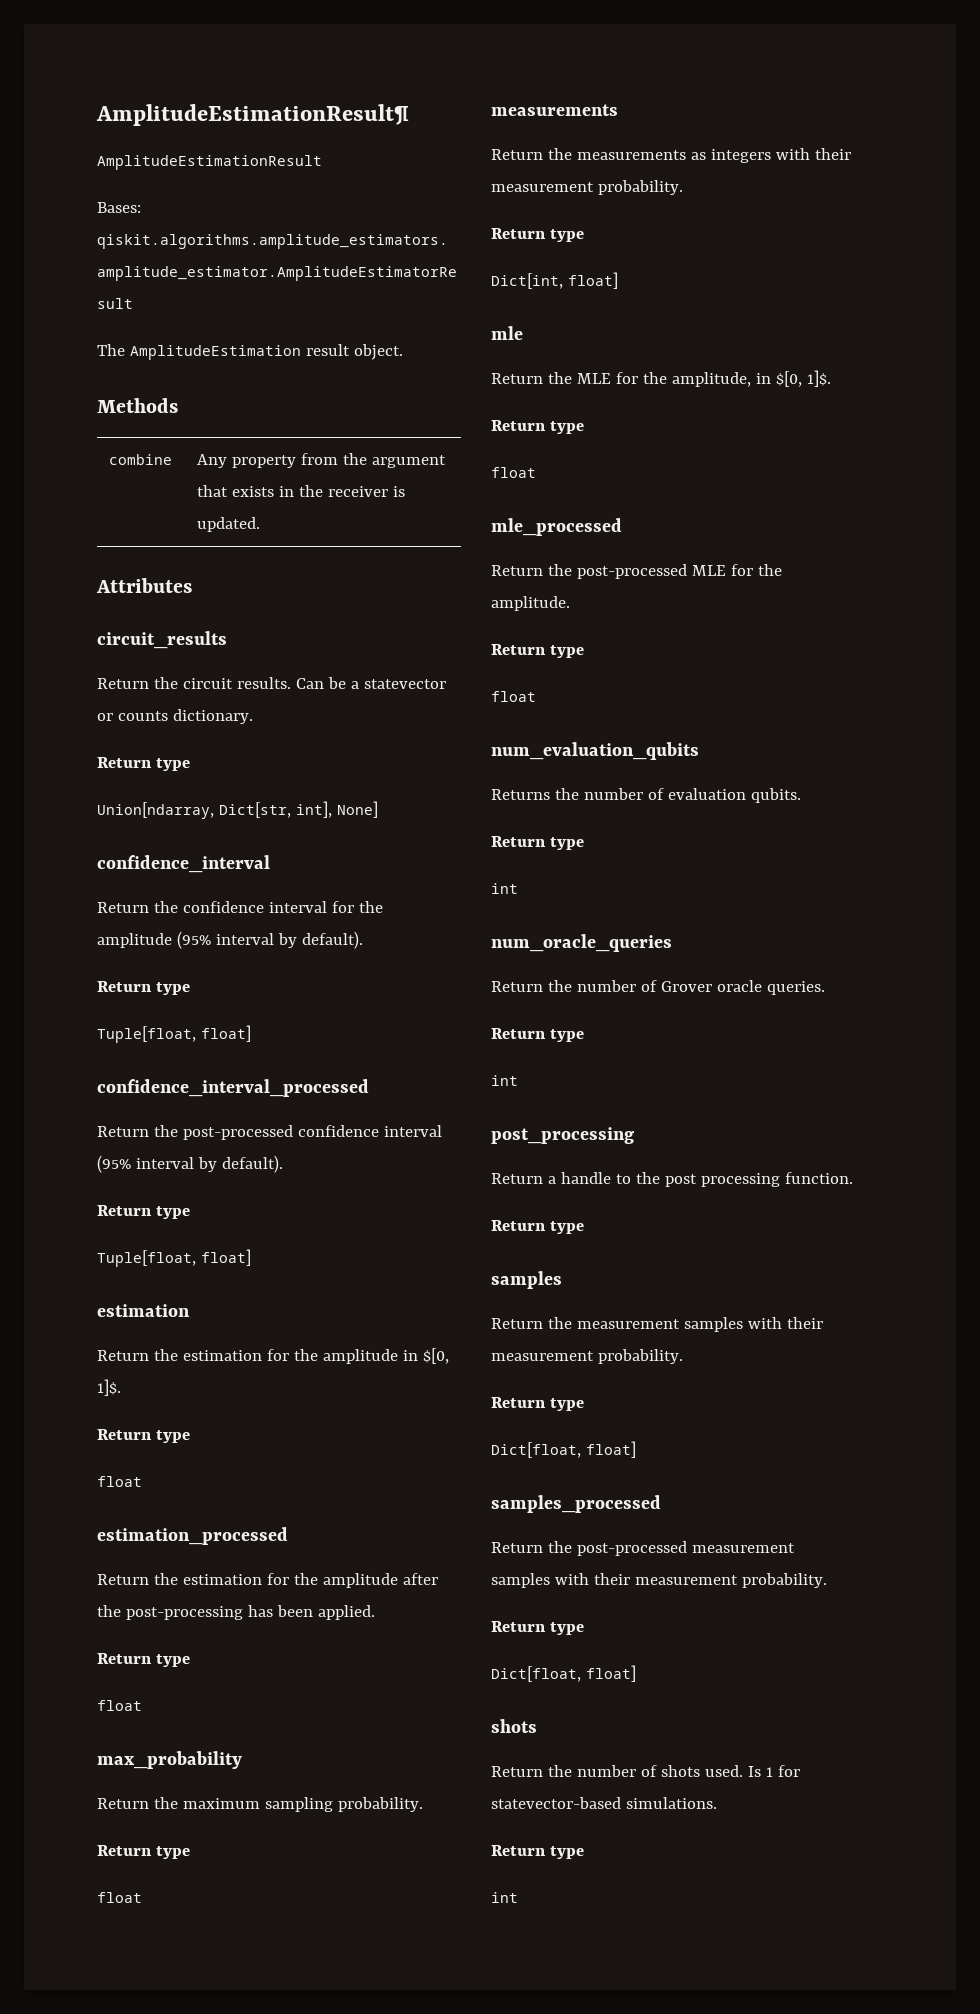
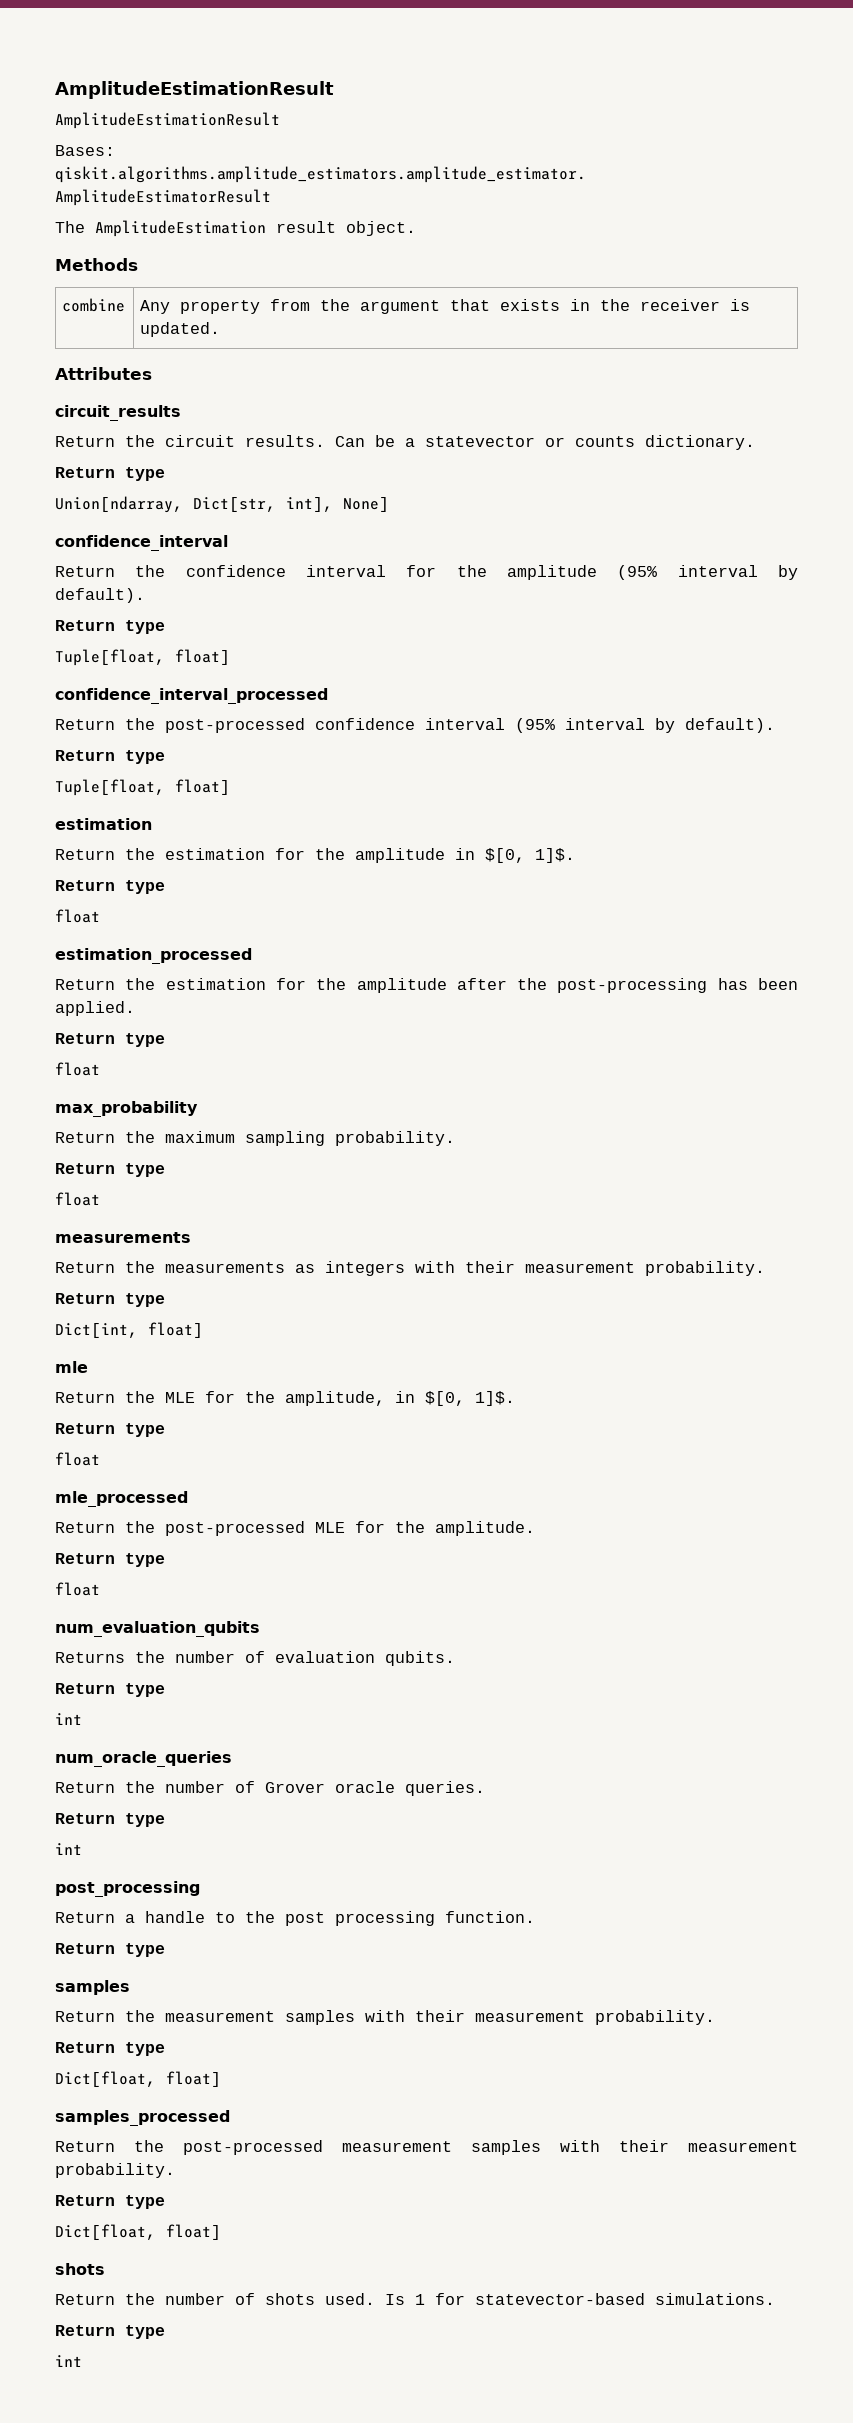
[96,104,409,126] AmplitudeEstimationResult¶ -> [55,81,334,99] AmplitudeEstimationResult

